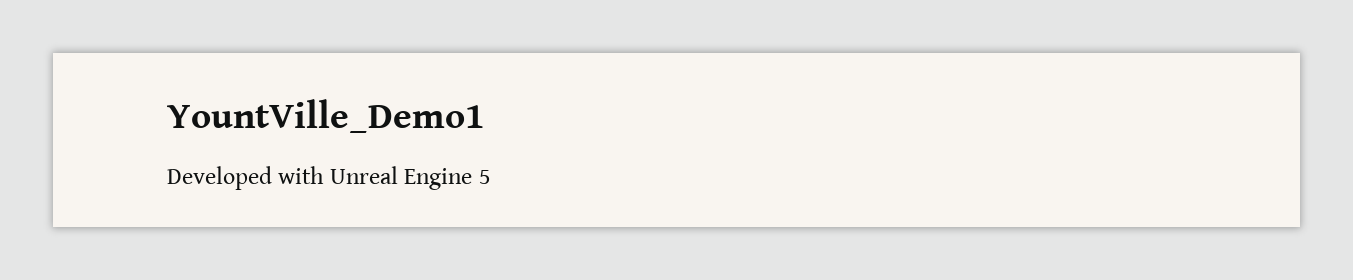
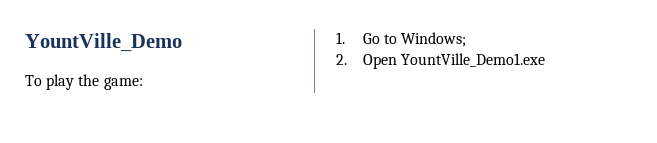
[167,99,485,133] [167,166,491,190] YountVille_Demo1 // Developed with Unreal Engine 5 -> [25,33,182,52] [25,74,143,90] [336,32,467,47] [336,53,545,69] YountVille_Demo // To play the game: // 1. Go to Windows; // 2. Open YountVille_Demo1.exe

